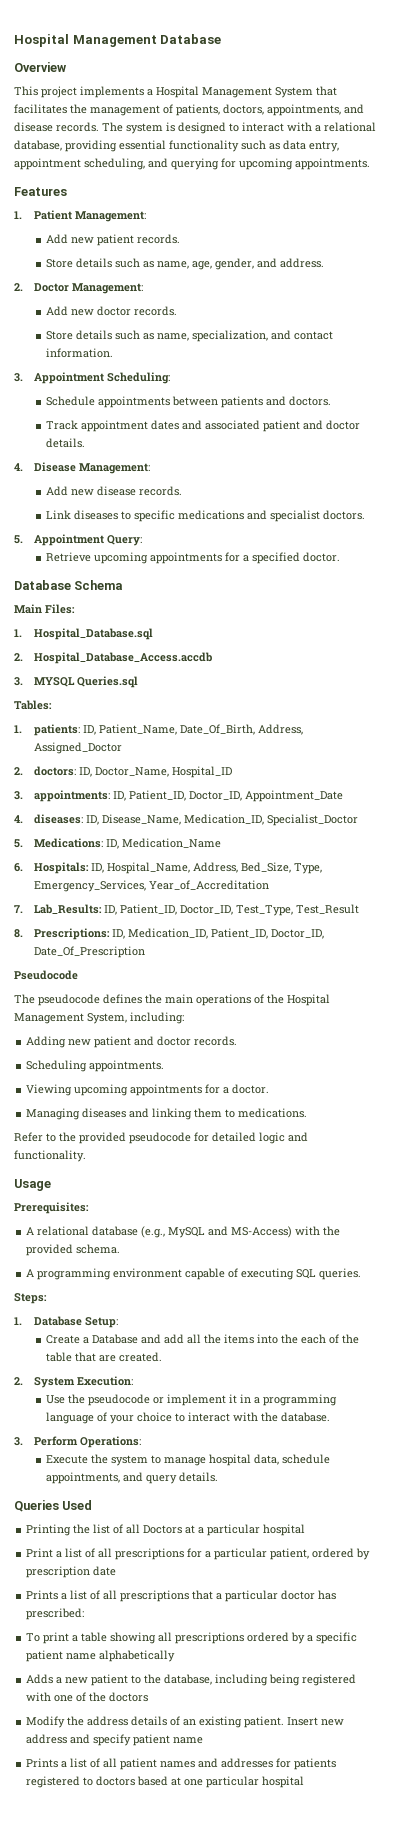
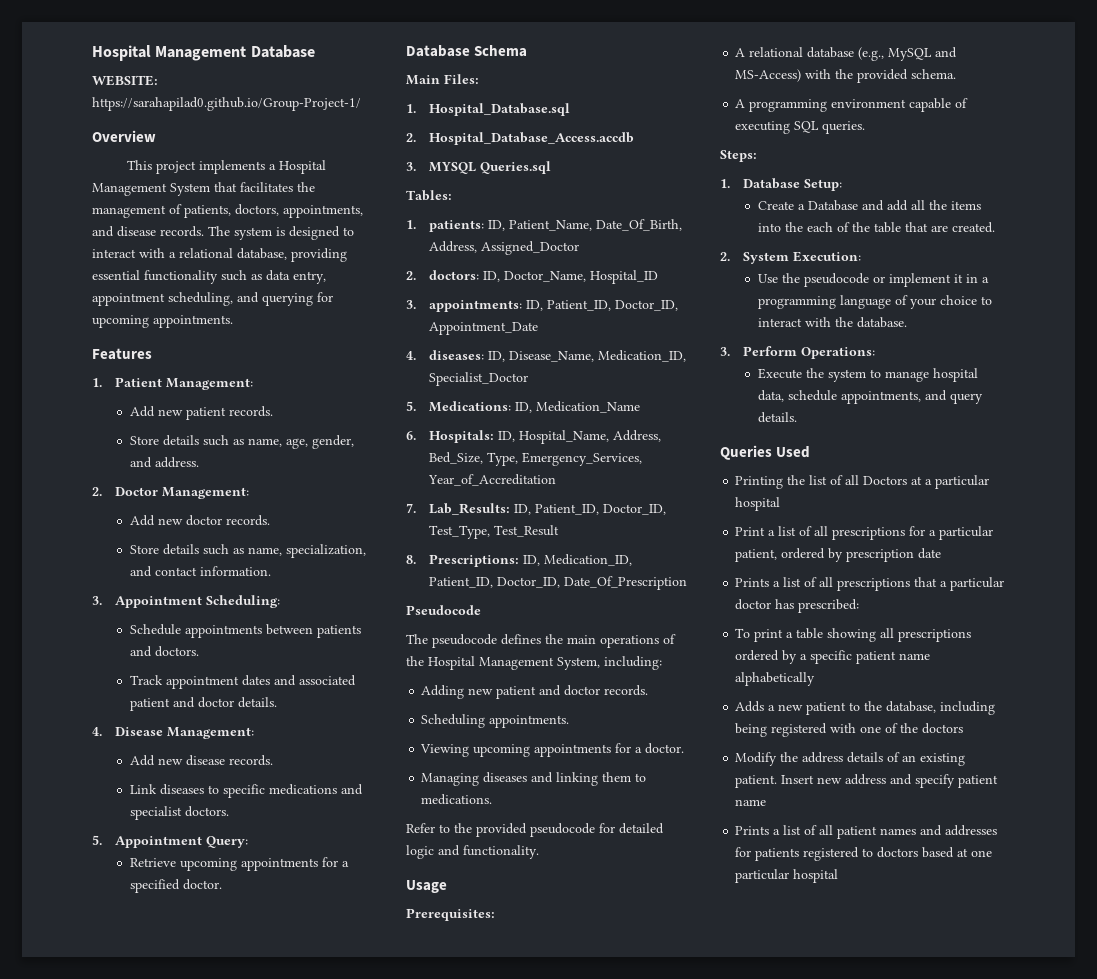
(222, 39) none -> [92,75,158,86] [92,97,361,111] // WEBSITE: https://sarahapilad0.github.io/Group-Project-1/

